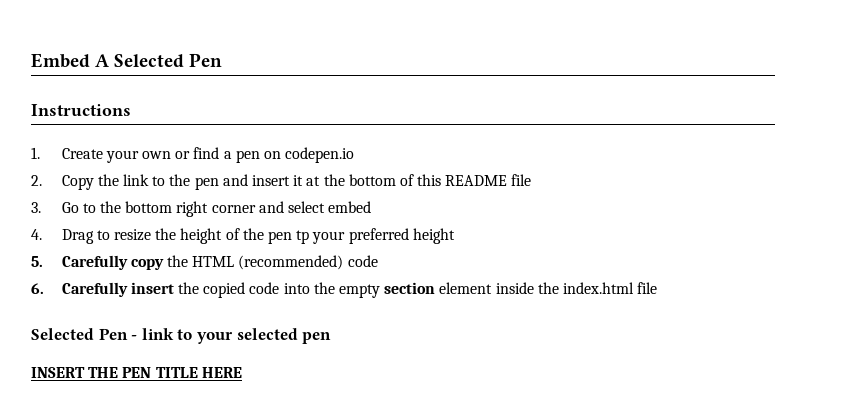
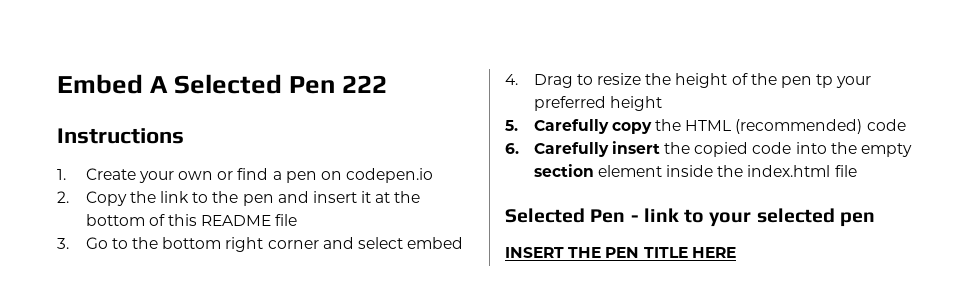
(223, 60) none -> [342,75,388,93] 222

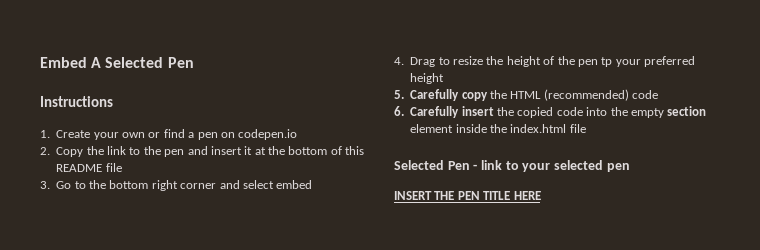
[342,75,388,93] 222 -> (194, 62) none

